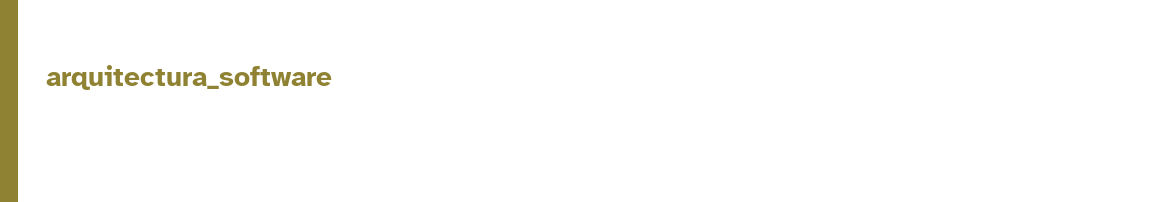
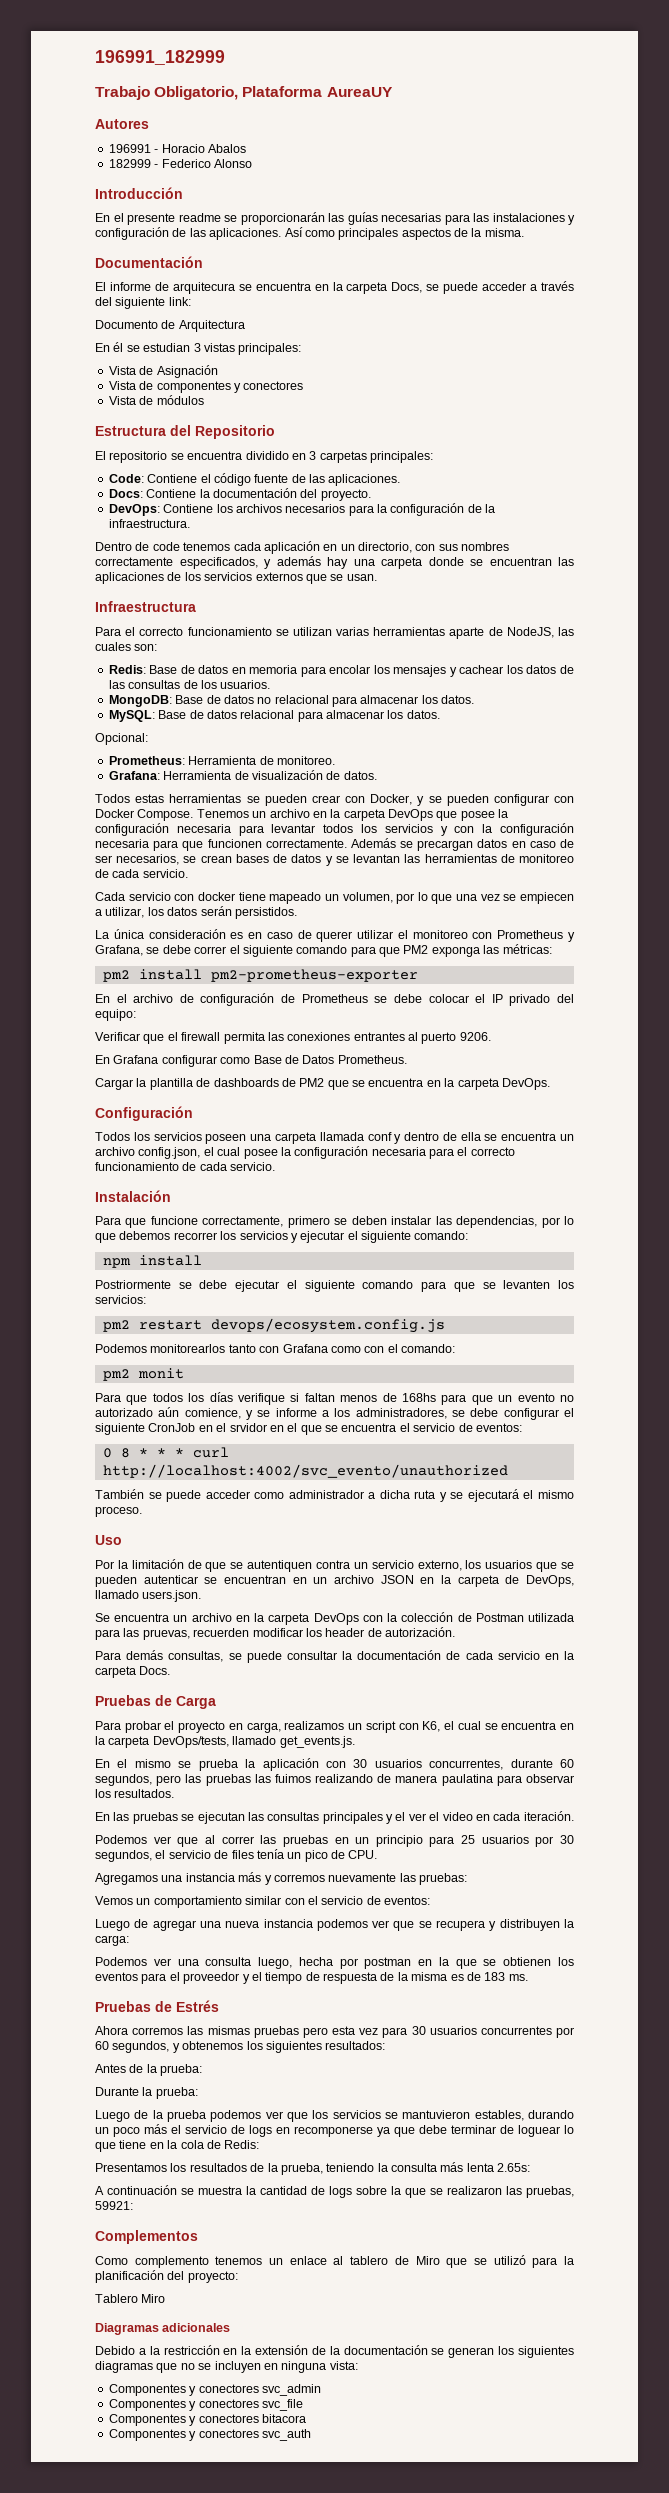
[46,65,332,90] arquitectura_software -> [95,50,225,65] [95,86,393,100] [95,119,149,129] [108,144,246,153] [108,159,252,168] [95,187,183,199] [95,212,575,225] [95,227,524,240] [95,256,203,268] [95,281,574,294] [95,297,191,309] [95,320,245,332] [95,342,302,355] [108,365,218,378] [108,381,304,393] [108,395,204,405] [95,425,275,439] [95,451,433,463] [108,473,401,486] [108,488,371,501] [108,503,496,516] [108,519,190,528] [95,541,510,554] [95,556,574,569] [95,572,377,584] [95,601,196,612] [95,627,574,639] [95,642,158,651] [108,665,575,677] [108,680,271,689] [108,695,475,707] [108,710,440,722] [95,733,148,745] [108,756,335,765] [108,770,377,780] [95,794,574,806] [95,809,509,821] [95,823,575,836] [95,838,574,851] [95,854,574,866] [95,869,188,878] [95,892,575,904] [95,906,297,919] [95,929,575,942] [95,944,552,957] [102,969,418,982] [95,993,575,1006] [95,1009,136,1021] [95,1032,491,1044] [95,1055,407,1067] [95,1078,550,1090] [95,1106,193,1121] [95,1132,574,1144] [95,1146,515,1159] [95,1162,276,1171] [95,1190,171,1202] [95,1216,574,1228] [95,1231,469,1243] [102,1255,202,1268] [95,1280,575,1292] [95,1295,146,1304] [102,1318,445,1333] [95,1344,455,1353] [102,1368,184,1381] [95,1392,574,1405] [95,1407,574,1420] [95,1423,522,1435] [102,1447,229,1458] [102,1464,508,1478] [95,1489,575,1502] [95,1506,142,1517] [95,1535,122,1545] [95,1559,574,1572] [95,1575,575,1587] [95,1590,202,1602] [95,1612,574,1625] [95,1627,455,1640] [95,1650,575,1663] [95,1666,171,1678] [95,1695,216,1709] [95,1721,574,1733] [95,1736,355,1748] [95,1758,574,1771] [95,1774,574,1786] [95,1789,175,1798] [95,1811,574,1824] [95,1835,575,1847] [95,1849,378,1862] [95,1872,467,1885] [95,1896,430,1908] [95,1919,575,1931] [95,1935,129,1946] [95,1957,574,1969] [95,1972,528,1984] [95,2000,219,2012] [95,2026,575,2038] [95,2041,386,2053] [95,2064,203,2076] [95,2087,198,2099] [95,2110,574,2122] [95,2124,574,2137] [95,2140,260,2152] [95,2162,531,2175] [95,2185,574,2198] [95,2201,133,2210] [95,2230,198,2244] [95,2255,574,2268] [95,2270,238,2283] [95,2294,166,2303] [95,2323,231,2335] [95,2345,574,2358] [95,2361,358,2373] [108,2384,321,2396] [108,2399,303,2411] [108,2414,306,2426] [108,2429,311,2441] 196991_182999 // Trabajo Obligatorio, Plataforma AureaUY // Autores // 196991 - Horacio Abalos // 182999 - Federico Alonso // Introducción // En el presente readme se proporcionarán las guías necesarias para las instalaciones y configuración de las aplicaciones. Así como principales aspectos de la misma. // Documentación // El informe de arquitecura se encuentra en la carpeta Docs, se puede acceder a través del siguiente link: // Documento de Arquitectura // En él se estudian 3 vistas principales: // Vista de Asignación // Vista de componentes y conectores // Vista de módulos // Estructura del Repositorio // El repositorio se encuentra dividido en 3 carpetas principales: // Code: Contiene el código fuente de las aplicaciones. // Docs: Contiene la documentación del proyecto. // DevOps: Contiene los archivos necesarios para la configuración de la infraestructura. // Dentro de code tenemos cada aplicación en un directorio, con sus nombres correctamente especificados, y además hay una carpeta donde se encuentran las aplicaciones de los servicios externos que se usan. // Infraestructura // Para el correcto funcionamiento se utilizan varias herramientas aparte de NodeJS, las cuales son: // Redis: Base de datos en memoria para encolar los mensajes y cachear los datos de las consultas de los usuarios. // MongoDB: Base de datos no relacional para almacenar los datos. // MySQL: Base de datos relacional para almacenar los datos. // Opcional: // Prometheus: Herramienta de monitoreo. // Grafana: Herramienta de visualización de datos. // Todos estas herramientas se pueden crear con Docker, y se pueden configurar con Docker Compose. Tenemos un archivo en la carpeta DevOps que posee la configuración necesaria para levantar todos los servicios y con la configuración necesaria para que funcionen correctamente. Además se precargan datos en caso de ser necesarios, se crean bases de datos y se levantan las herramientas de monitoreo de cada servicio. // Cada servicio con docker tiene mapeado un volumen, por lo que una vez se empiecen a utilizar, los datos serán persistidos. // La única consideración es en caso de querer utilizar el monitoreo con Prometheus y Grafana, se debe correr el siguiente comando para que PM2 exponga las métricas: // pm2 install pm2-prometheus-exporter // En el archivo de configuración de Prometheus se debe colocar el IP privado del equipo: // Verificar que el firewall permita las conexiones entrantes al puerto 9206. // En Grafana configurar como Base de Datos Prometheus. // Cargar la plantilla de dashboards de PM2 que se encuentra en la carpeta DevOps. // Configuración // Todos los servicios poseen una carpeta llamada conf y dentro de ella se encuentra un archivo config.json, el cual posee la configuración necesaria para el correcto funcionamiento de cada servicio. // Instalación // Para que funcione correctamente, primero se deben instalar las dependencias, por lo que debemos recorrer los servicios y ejecutar el siguiente comando: // npm install // Postriormente se debe ejecutar el siguiente comando para que se levanten los servicios: // pm2 restart devops/ecosystem.config.js // Podemos monitorearlos tanto con Grafana como con el comando: // pm2 monit // Para que todos los días verifique si faltan menos de 168hs para que un evento no autorizado aún comience, y se informe a los administradores, se debe configurar el siguiente CronJob en el srvidor en el que se encuentra el servicio de eventos: // 0 8 * * * curl http://localhost:4002/svc_evento/unauthorized // También se puede acceder como administrador a dicha ruta y se ejecutará el mismo proceso. // Uso // Por la limitación de que se autentiquen contra un servicio externo, los usuarios que se pueden autenticar se encuentran en un archivo JSON en la carpeta de DevOps, llamado users.json. // Se encuentra un archivo en la carpeta DevOps con la colección de Postman utilizada para las pruevas, recuerden modificar los header de autorización. // Para demás consultas, se puede consultar la documentación de cada servicio en la carpeta Docs. // Pruebas de Carga // Para probar el proyecto en carga, realizamos un script con K6, el cual se encuentra en la carpeta DevOps/tests, llamado get_events.js. // En el mismo se prueba la aplicación con 30 usuarios concurrentes, durante 60 segundos, pero las pruebas las fuimos realizando de manera paulatina para observar los resultados. // En las pruebas se ejecutan las consultas principales y el ver el video en cada iteración. // Podemos ver que al correr las pruebas en un principio para 25 usuarios por 30 segundos, el servicio de files tenía un pico de CPU. // Agregamos una instancia más y corremos nuevamente las pruebas: // Vemos un comportamiento similar con el servicio de eventos: // Luego de agregar una nueva instancia podemos ver que se recupera y distribuyen la carga: // Podemos ver una consulta luego, hecha por postman en la que se obtienen los eventos para el proveedor y el tiempo de respuesta de la misma es de 183 ms. // Pruebas de Estrés // Ahora corremos las mismas pruebas pero esta vez para 30 usuarios concurrentes por 60 segundos, y obtenemos los siguientes resultados: // Antes de la prueba: // Durante la prueba: // Luego de la prueba podemos ver que los servicios se mantuvieron estables, durando un poco más el servicio de logs en recomponerse ya que debe terminar de loguear lo que tiene en la cola de Redis: // Presentamos los resultados de la prueba, teniendo la consulta más lenta 2.65s: // A continuación se muestra la cantidad de logs sobre la que se realizaron las pruebas, 59921: // Complementos // Como complemento tenemos un enlace al tablero de Miro que se utilizó para la planificación del proyecto: // Tablero Miro // Diagramas adicionales // Debido a la restricción en la extensión de la documentación se generan los siguientes diagramas que no se incluyen en ninguna vista: // Componentes y conectores svc_admin // Componentes y conectores svc_file // Componentes y conectores bitacora // Componentes y conectores svc_auth

